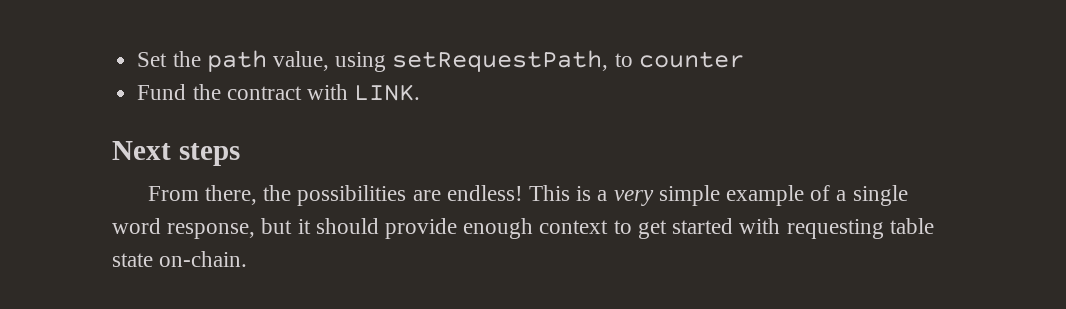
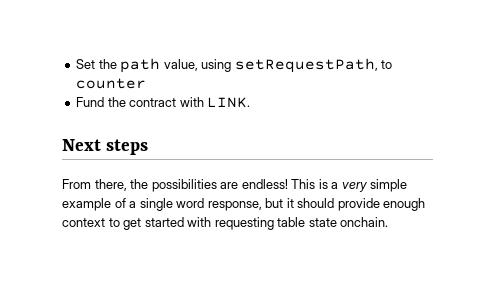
[159,251,248,267] on-chain. -> [340,217,389,227] onchain.

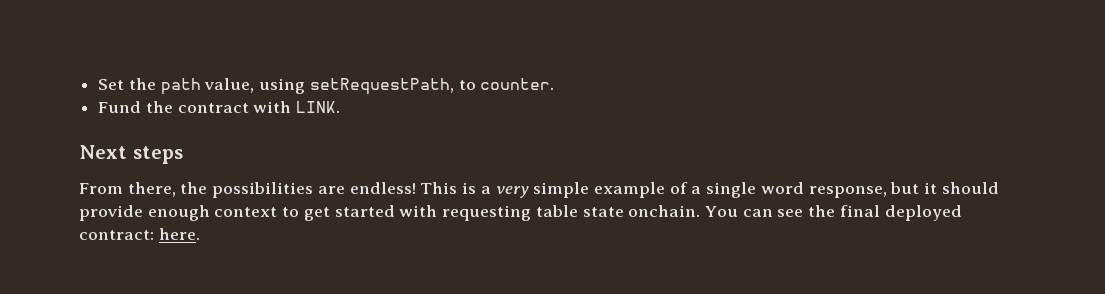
[76,78,147,89] counter -> [480,78,555,90] counter.
(389, 222) none -> [704,205,962,221] [79,228,200,240] You can see the final deployed contract: here.

